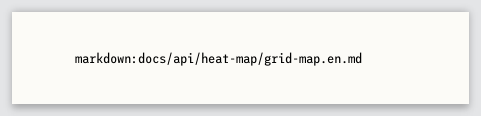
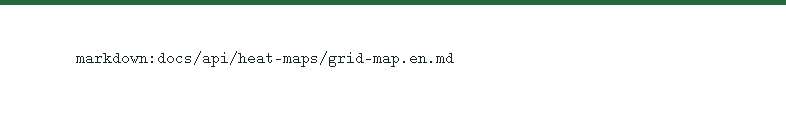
[75,52,362,66] markdown:docs/api/heat-map/grid-map.en.md -> [76,51,454,67] markdown:docs/api/heat-maps/grid-map.en.md

